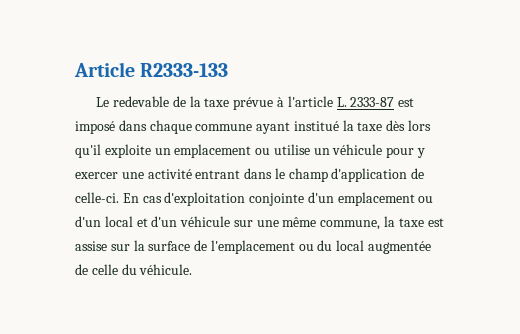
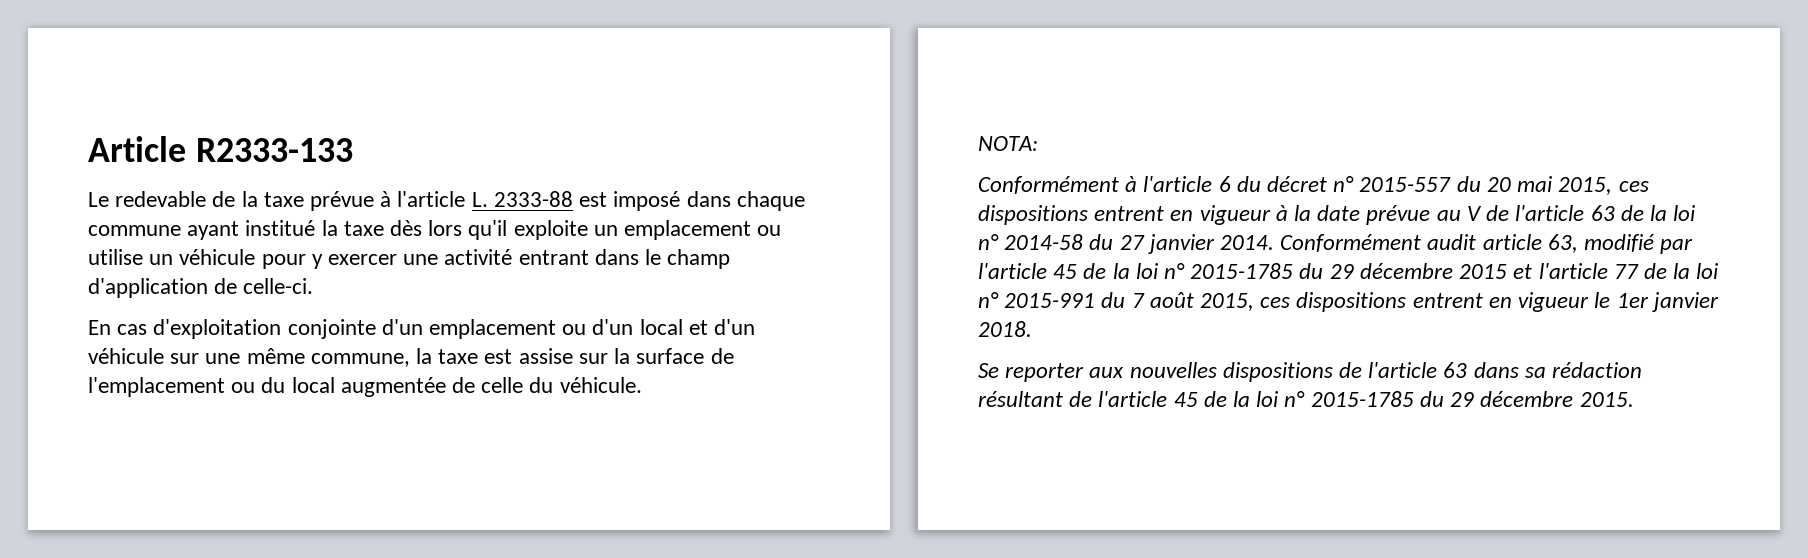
[350,97,395,107] 2333-87 -> [493,191,573,207] 2333-88
(119, 197) none -> (314, 286) //
(193, 269) none -> [978,136,1038,151] [978,176,1649,195] [978,205,1697,225] [978,234,1694,254] [978,263,1720,279] [978,292,1719,312] [978,321,1032,337] [978,362,1643,382] [978,391,1634,407] // NOTA: // Conformément à l'article 6 du décret n° 2015-557 du 20 mai 2015, ces dispositions entrent en vigueur à la date prévue au V de l'article 63 de la loi n° 2014-58 du 27 janvier 2014. Conformément audit article 63, modifié par l'article 45 de la loi n° 2015-1785 du 29 décembre 2015 et l'article 77 de la loi n° 2015-991 du 7 août 2015, ces dispositions entrent en vigueur le 1er janvier 2018. // Se reporter aux nouvelles dispositions de l'article 63 dans sa rédaction résultant de l'article 45 de la loi n° 2015-1785 du 29 décembre 2015.

